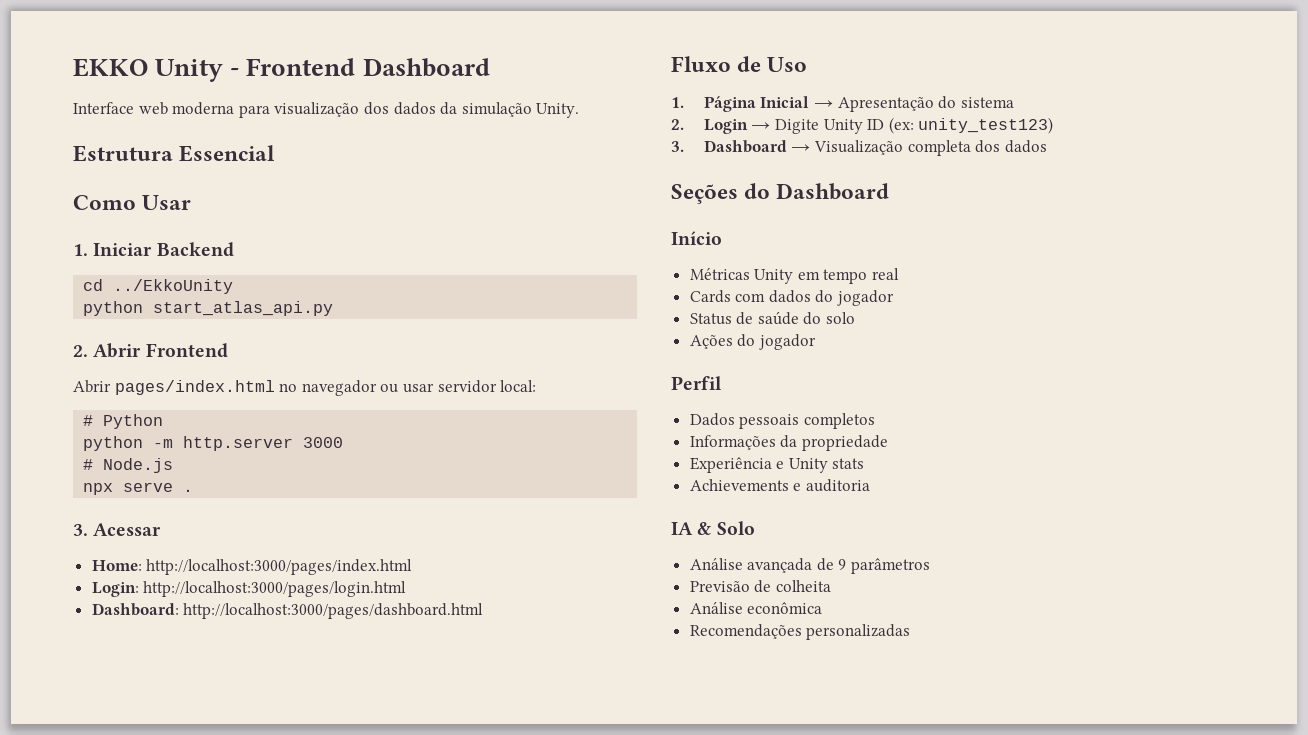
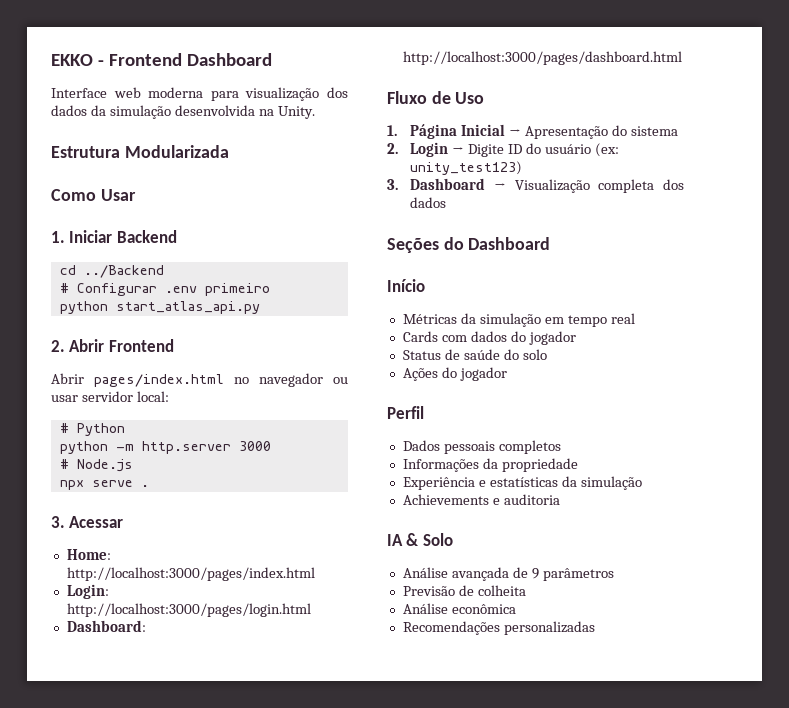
[155,59,224,82] Unity -> (93, 60) none
(532, 109) none -> [174,105,274,116] desenvolvida na
[179,145,276,162] Essencial -> [124,145,229,158] Modularizada
[113,279,234,294] ../EkkoUnity -> [83,265,164,278] [59,283,270,296] ../Backend // # Configurar .env primeiro
[823,119,885,134] Unity ID -> [508,143,591,154] ID do usuário
[754,269,794,284] Unity -> [460,313,541,327] da simulação
[788,458,865,473] Unity stats -> [489,476,642,490] estatísticas da simulação

